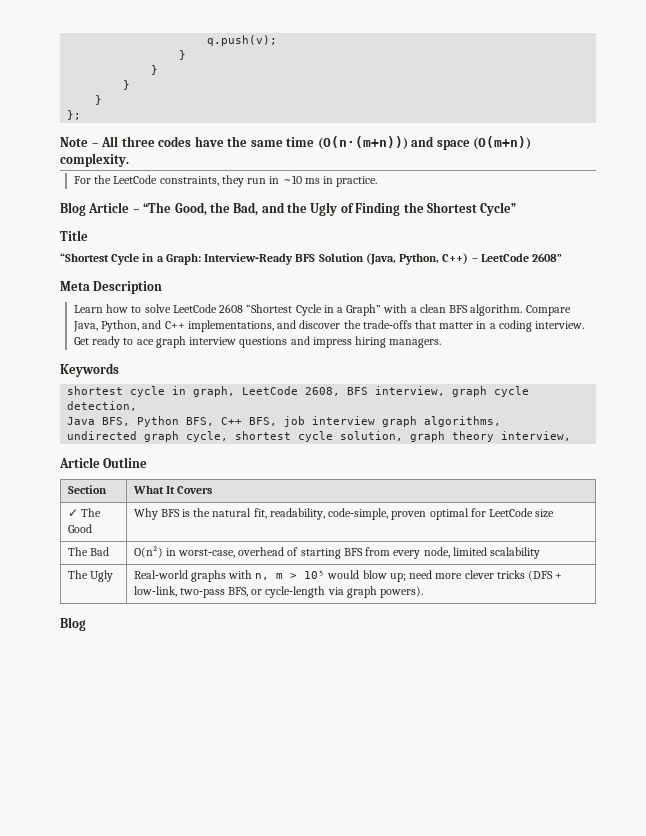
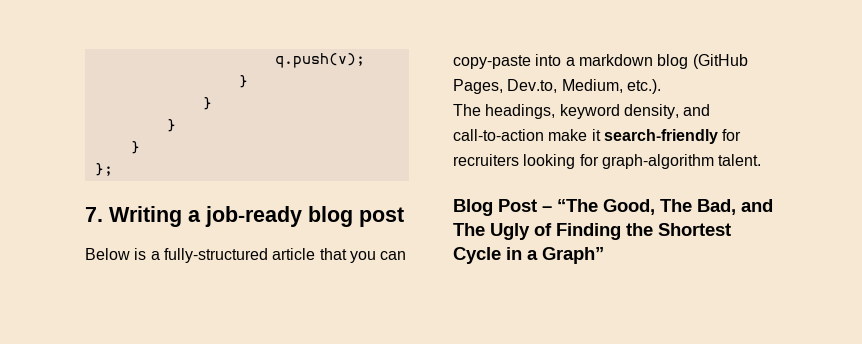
[60,136,532,150] [60,153,129,167] [73,175,378,187] [60,202,130,216] Note – All three codes have the same time (O(n·(m+n))) and space (O(m+n)) complexity. // For the LeetCode constraints, they run in ~10 ms in practice. // Blog Article -> [85,206,404,227] [85,248,407,263] [453,54,748,69] [453,79,661,94] [453,104,711,119] [453,129,742,144] [453,154,762,169] [453,199,537,216] 7. Writing a job‑ready blog post // Below is a fully‑structured article that you can copy‑paste into a markdown blog (GitHub Pages, Dev.to, Medium, etc.). // The headings, keyword density, and call‑to‑action make it search‑friendly for recruiters looking for graph‑algorithm talent. // Blog Post
[209,202,230,213] the -> [660,199,692,212] The
[287,202,307,213] the -> [453,223,485,236] The
[480,202,517,216] [60,230,88,241] [60,253,563,265] [60,281,163,294] [73,304,571,316] [72,320,585,332] [73,336,442,348] [60,363,119,377] [67,386,530,397] [67,401,138,411] [67,416,502,427] [67,431,572,442] [59,457,148,468] [67,485,107,494] [132,485,212,494] [67,508,101,517] [67,524,92,533] [133,508,555,520] [67,547,109,556] [133,546,541,559] [67,570,113,582] [133,570,563,582] [133,586,424,598] [60,617,86,631] Cycle” // Title // “Shortest Cycle in a Graph: Interview‑Ready BFS Solution (Java, Python, C++) – LeetCode 2608” // Meta Description // Learn how to solve LeetCode 2608 “Shortest Cycle in a Graph” with a clean BFS algorithm. Compare Java, Python, and C++ implementations, and discover the trade‑offs that matter in a coding interview. Get ready to ace graph interview questions and impress hiring managers. // Keywords // shortest cycle in graph, LeetCode 2608, BFS interview, graph cycle detection, // Java BFS, Python BFS, C++ BFS, job interview graph algorithms, // undirected graph cycle, shortest cycle solution, graph theory interview, // Article Outline // Section | What It Covers // ✓ The Good | Why BFS is the natural fit, readability, code‑simple, proven optimal for LeetCode size // The Bad | O(n²) in worst‑case, overhead of starting BFS from every node, limited scalability // The Ugly | Real‑world graphs with n, m > 10⁵ would blow up; need more clever tricks (DFS + low‑link, two‑pass BFS, or cycle‑length via graph powers). // Blog -> [453,247,604,264] Cycle in a Graph”

